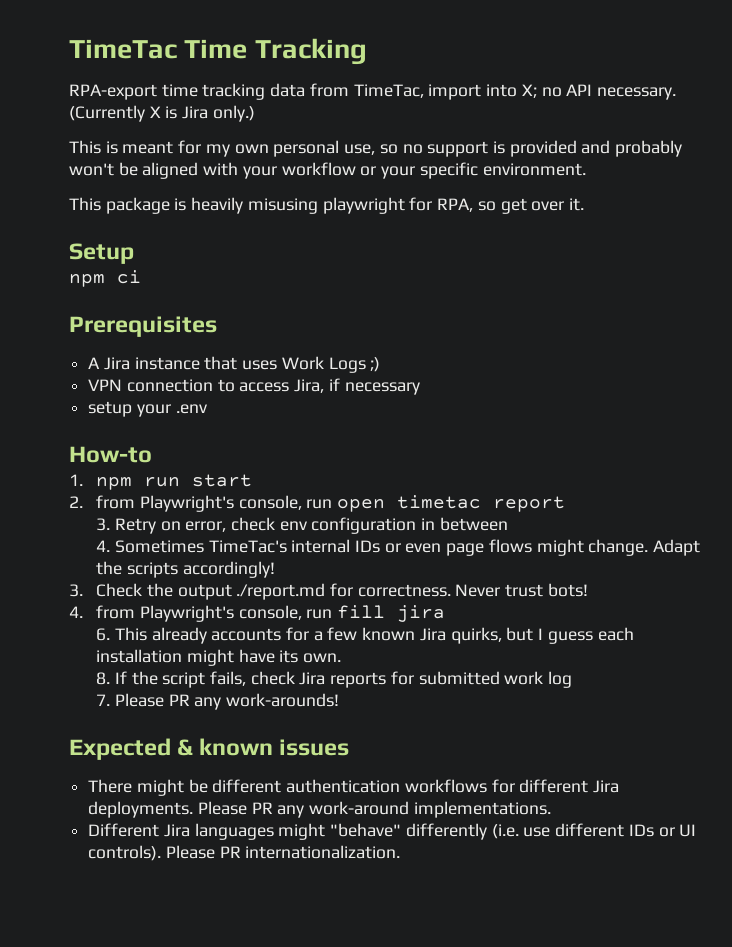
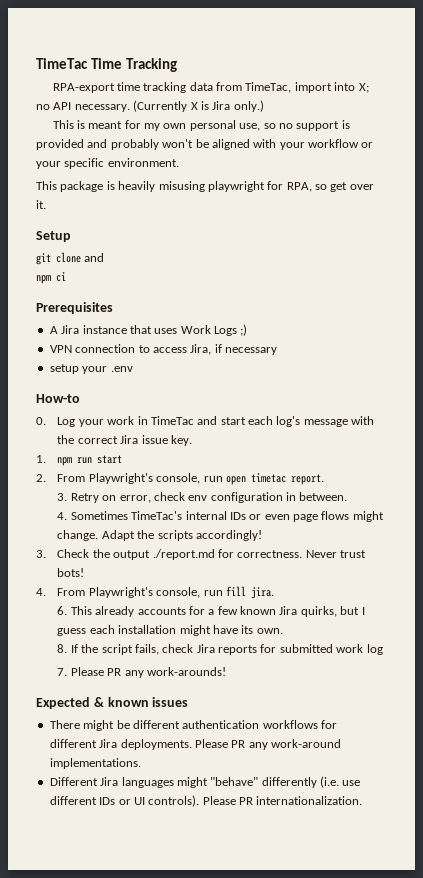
(134, 253) none -> [36,252,105,265] // git clone and
(152, 454) none -> [36,416,375,427] [57,435,192,446] // 0. Log your work in TimeTac and start each log's message with the correct Jira issue key.
[96,495,136,509] from -> [57,474,86,482] From
[492,496,565,512] report -> [290,474,324,485] report.
[439,517,508,531] between -> [299,492,348,501] between.
[96,605,136,619] from -> [57,588,86,596] From
[396,605,445,622] jira -> [250,587,274,599] jira.

